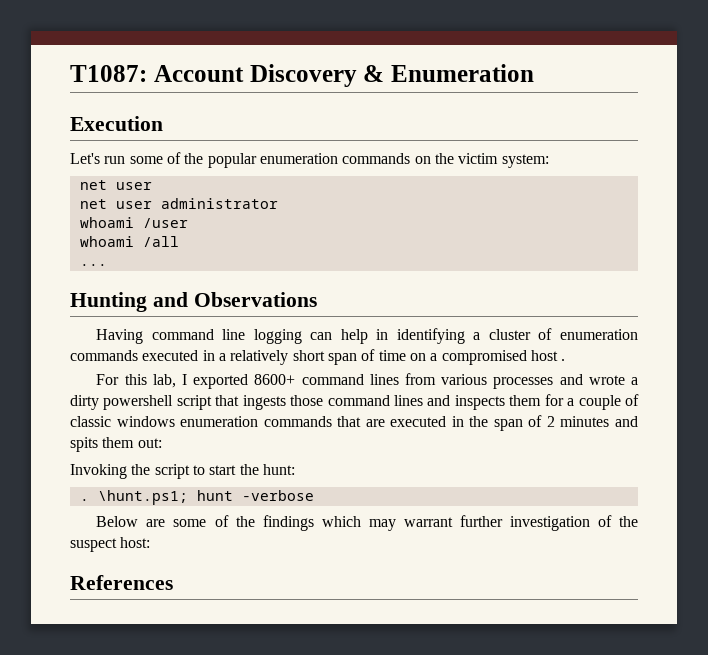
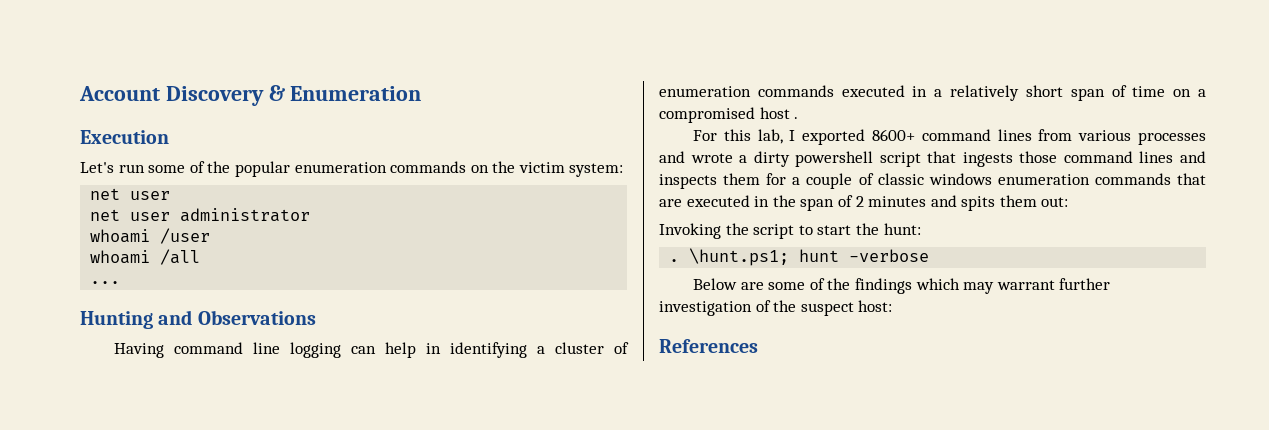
[70,65,147,82] T1087: -> (79, 93) none

